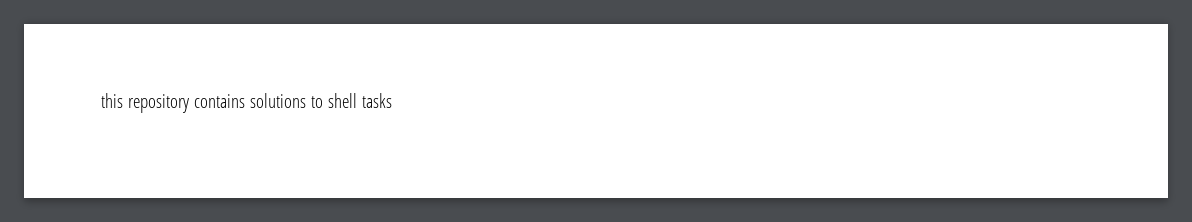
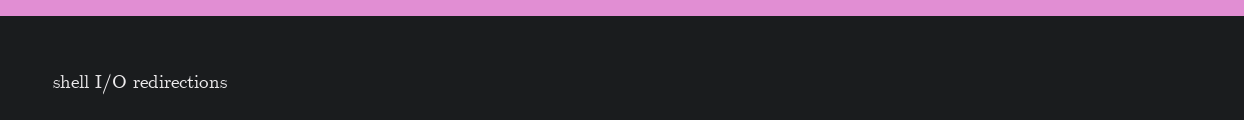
[101,93,392,113] this repository contains solutions to shell tasks -> [53,73,227,95] shell I/O redirections

